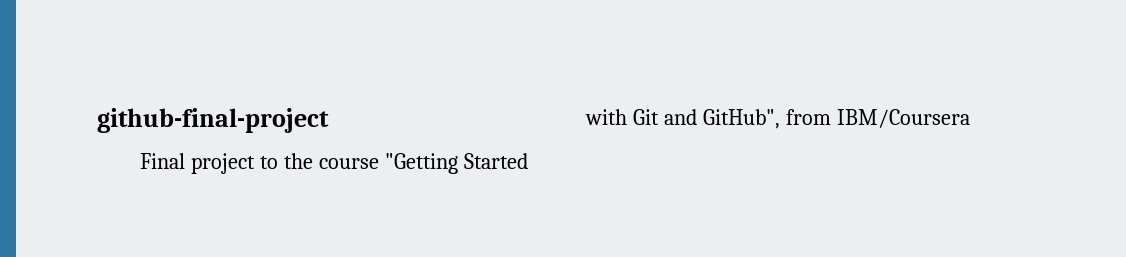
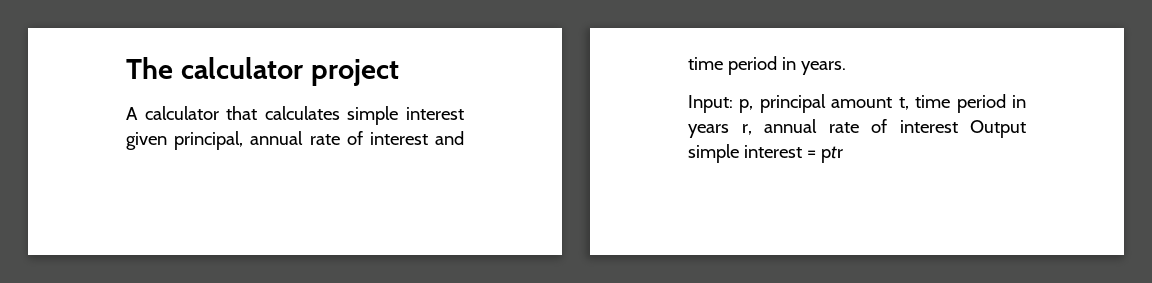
[97,108,329,133] [140,153,528,174] [585,109,970,129] github-final-project // Final project to the course "Getting Started with Git and GitHub", from IBM/Coursera -> [126,57,399,86] [126,106,464,125] [126,131,465,150] [688,56,846,75] [688,94,1026,113] [688,119,1026,138] [688,144,843,163] The calculator project // A calculator that calculates simple interest given principal, annual rate of interest and time period in years. // Input: p, principal amount t, time period in years r, annual rate of interest Output simple interest = ptr

